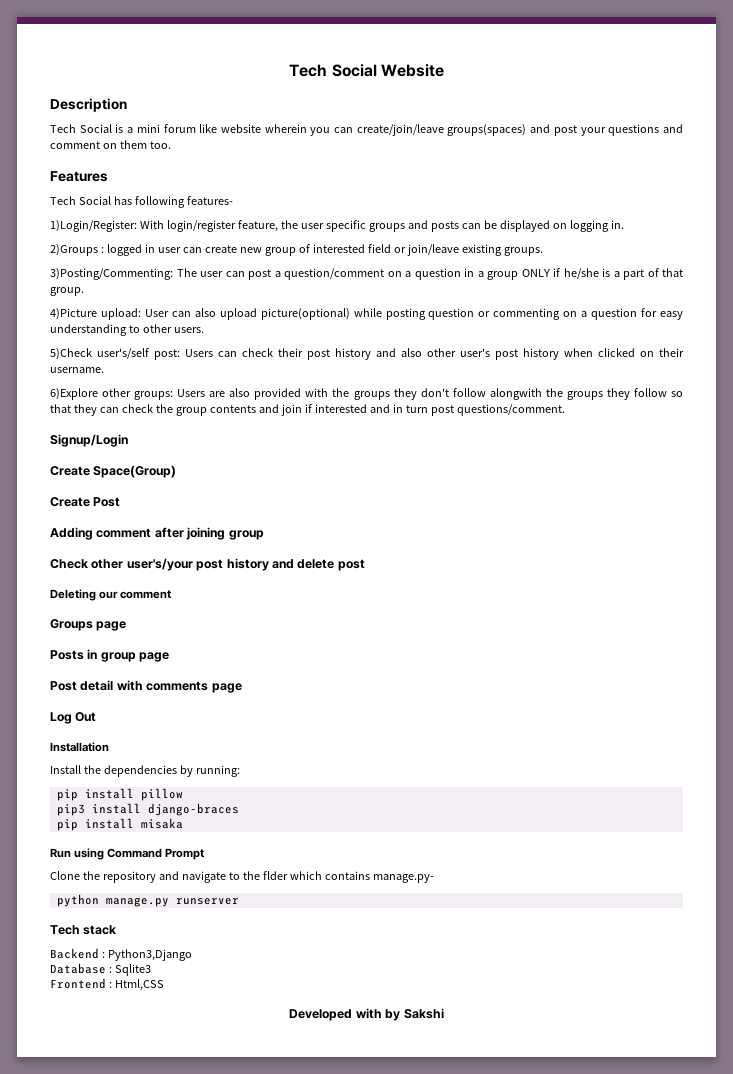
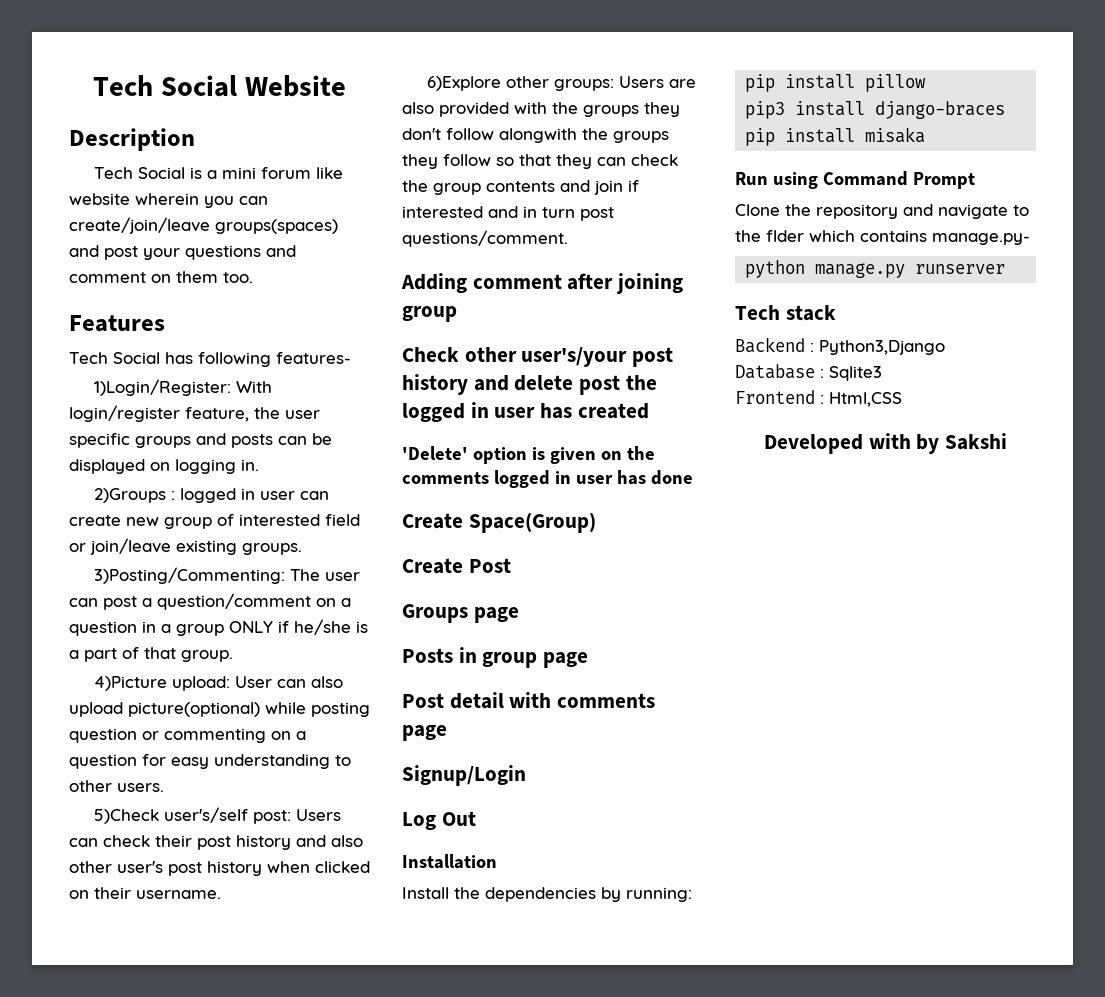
[50,434,128,447] [50,465,177,478] [50,497,121,507] // Signup/Login // Create Space(Group) // Create Post -> (568, 238) none
[50,589,172,601] // Deleting our comment -> [625,375,657,390] [402,402,649,422] [402,446,655,464] [402,470,693,488] [402,512,596,533] [402,558,511,574] the logged in user has created // 'Delete' option is given on the comments logged in user has done // Create Space(Group) // Create Post
(242, 688) none -> [402,765,526,786] // Signup/Login

